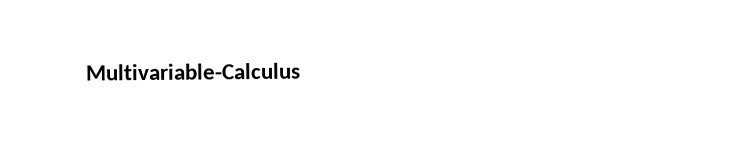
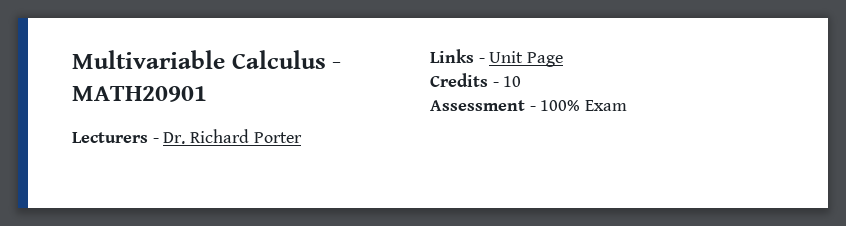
[85,62,301,81] Multivariable-Calculus -> [72,50,342,69] [72,86,207,102] [72,129,302,144] [430,49,564,67] [430,73,522,87] [430,100,628,111] Multivariable Calculus - MATH20901 // Lecturers - Dr. Richard Porter // Links - Unit Page // Credits - 10 // Assessment - 100% Exam

